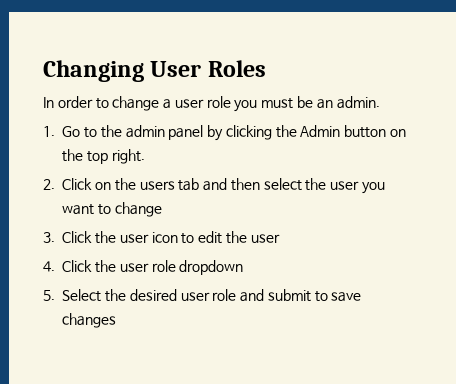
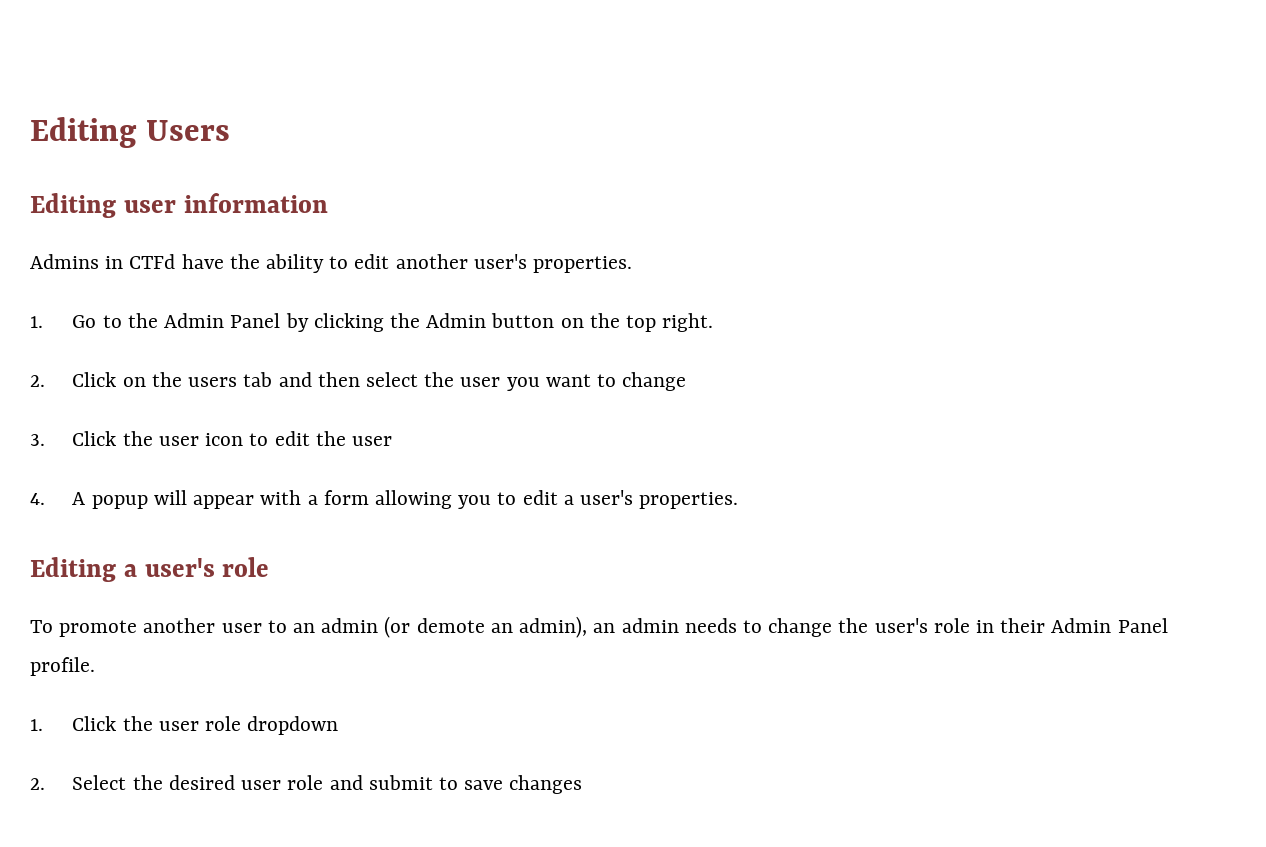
[43,60,266,82] [43,96,380,112] Changing User Roles // In order to change a user role you must be an admin. -> [30,117,230,148] [30,193,328,218] [30,254,633,273] Editing Users // Editing user information // Admins in CTFd have the ability to edit another user's properties.
[125,125,204,140] admin panel -> [164,313,281,328] Admin Panel
(55, 266) none -> [72,490,739,509] [30,557,270,582] [30,616,1168,638] [30,657,95,676] [30,719,43,731] A popup will appear with a form allowing you to edit a user's properties. // Editing a user's role // To promote another user to an admin (or demote an admin), an admin needs to change the user's role in their Admin Panel profile. // 1.
[43,290,55,301] 5. -> [30,778,45,790] 2.

